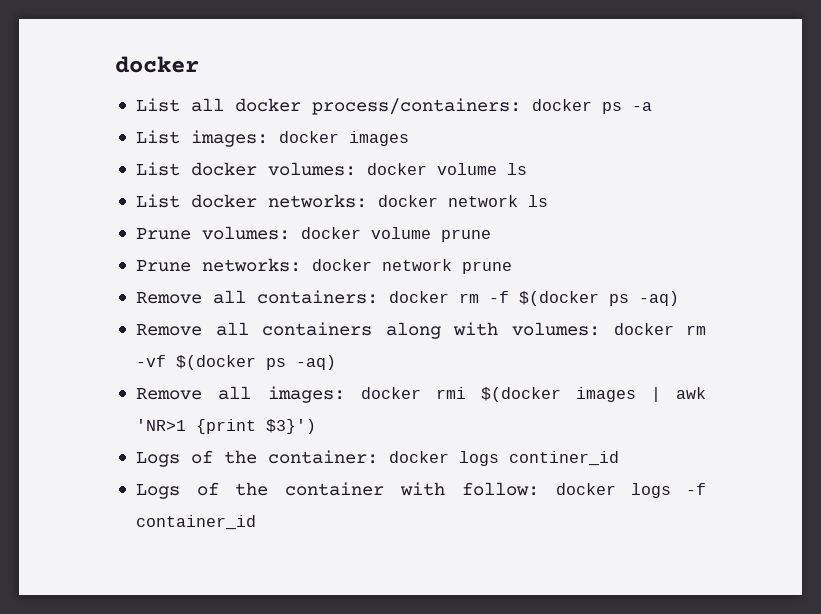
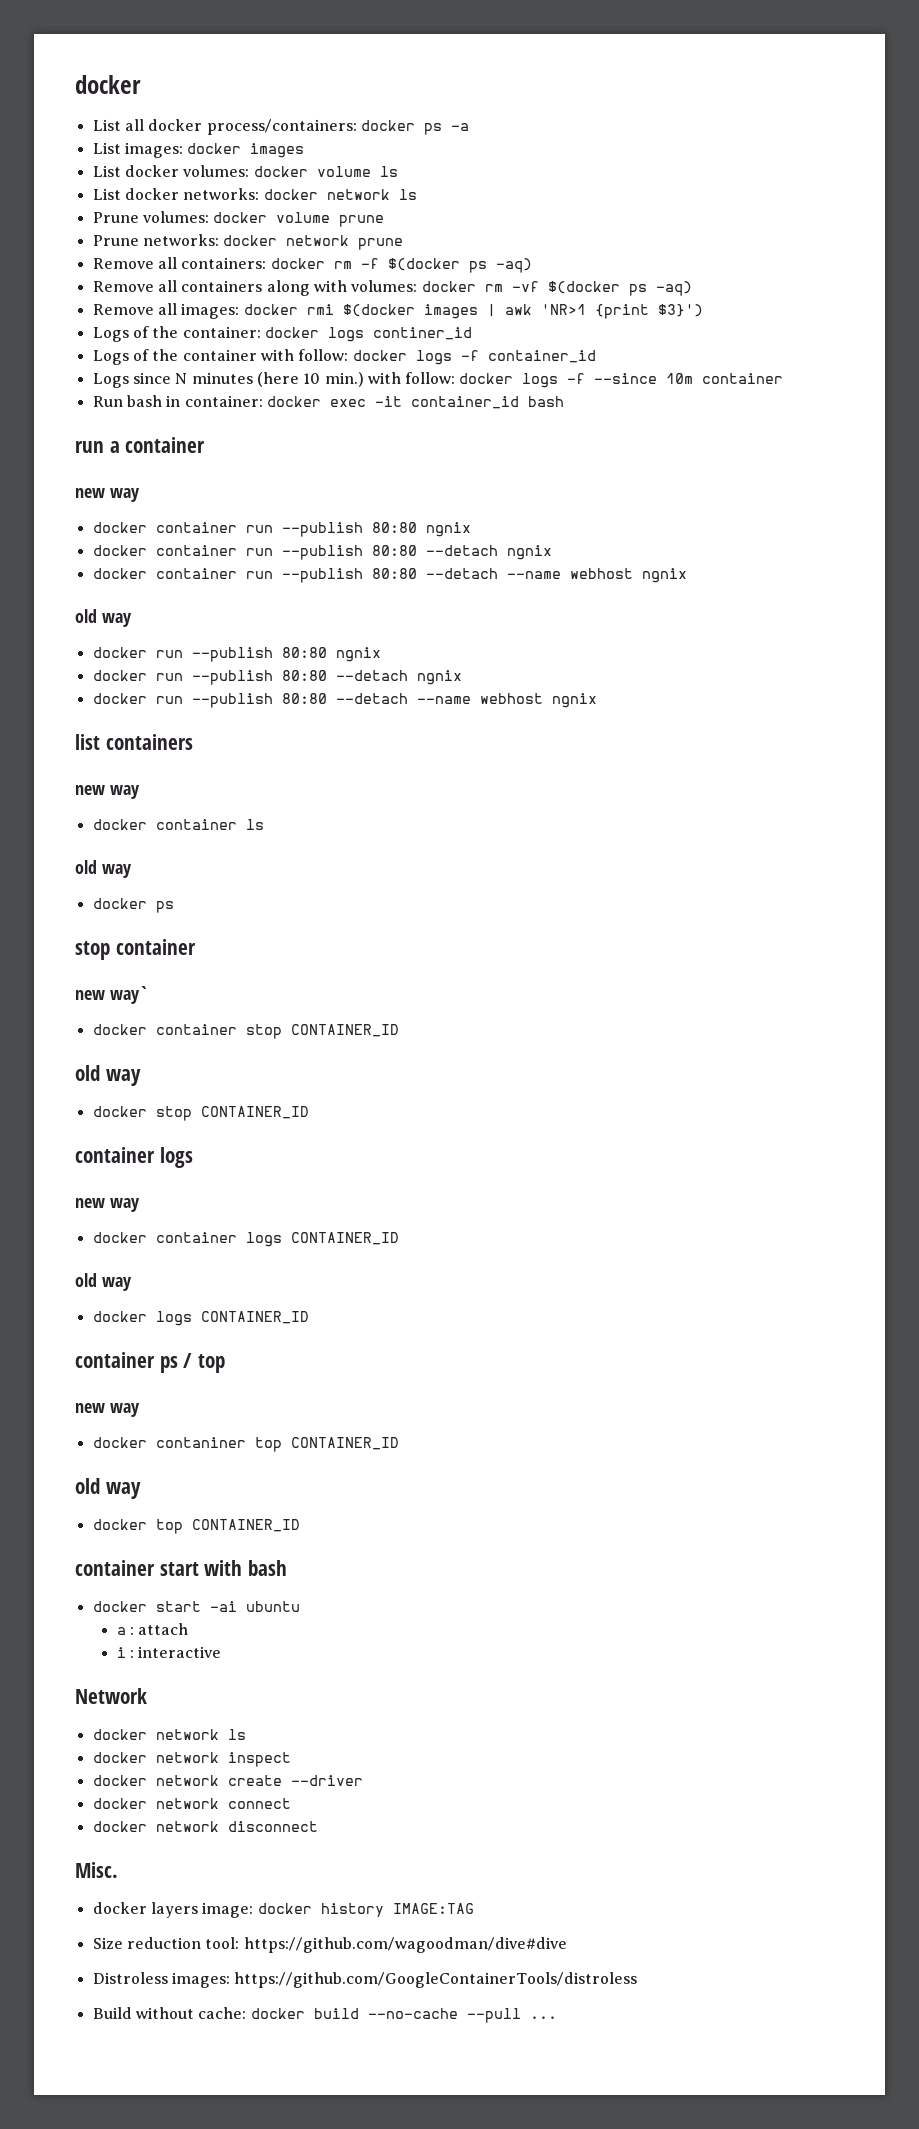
(256, 522) none -> [92,372,784,388] [92,395,564,409] [75,437,206,453] [75,488,140,502] [92,522,471,537] [92,545,552,560] [92,568,687,583] [75,609,132,627] [92,647,381,662] [92,670,462,685] [92,693,597,708] [75,734,193,750] [75,785,140,799] [92,819,264,830] [75,860,132,878] [92,898,174,913] [75,939,196,960] [75,986,149,1004] [92,1024,399,1039] [75,1065,141,1086] [92,1106,309,1121] [75,1147,193,1168] [75,1198,140,1212] [92,1232,399,1247] [75,1273,132,1291] [92,1311,309,1326] [75,1352,226,1373] [75,1403,140,1417] [92,1437,399,1452] [75,1478,141,1499] [92,1519,300,1534] [75,1560,288,1576] [92,1601,300,1612] [116,1623,189,1635] [116,1646,222,1658] [75,1688,147,1704] [92,1729,246,1740] [92,1752,291,1767] [92,1775,363,1786] [92,1798,291,1809] [92,1821,318,1832] [75,1862,118,1878] [92,1902,474,1918] [92,1937,567,1953] [92,1972,638,1988] [92,2007,557,2023] // Logs since N minutes (here 10 min.) with follow: docker logs -f --since 10m container // Run bash in container: docker exec -it container_id bash // run a container // new way // docker container run --publish 80:80 ngnix // docker container run --publish 80:80 --detach ngnix // docker container run --publish 80:80 --detach --name webhost ngnix // old way // docker run --publish 80:80 ngnix // docker run --publish 80:80 --detach ngnix // docker run --publish 80:80 --detach --name webhost ngnix // list containers // new way // docker container ls // old way // docker ps // stop container // new way` // docker container stop CONTAINER_ID // old way // docker stop CONTAINER_ID // container logs // new way // docker container logs CONTAINER_ID // old way // docker logs CONTAINER_ID // container ps / top // new way // docker contaniner top CONTAINER_ID // old way // docker top CONTAINER_ID // container start with bash // docker start -ai ubuntu // a : attach // i : interactive // Network // docker network ls // docker network inspect // docker network create --driver // docker network connect // docker network disconnect // Misc. // docker layers image: docker history IMAGE:TAG // Size reduction tool: https://github.com/wagoodman/dive#dive // Distroless images: https://github.com/GoogleContainerTools/distroless // Build without cache: docker build --no-cache --pull ...

